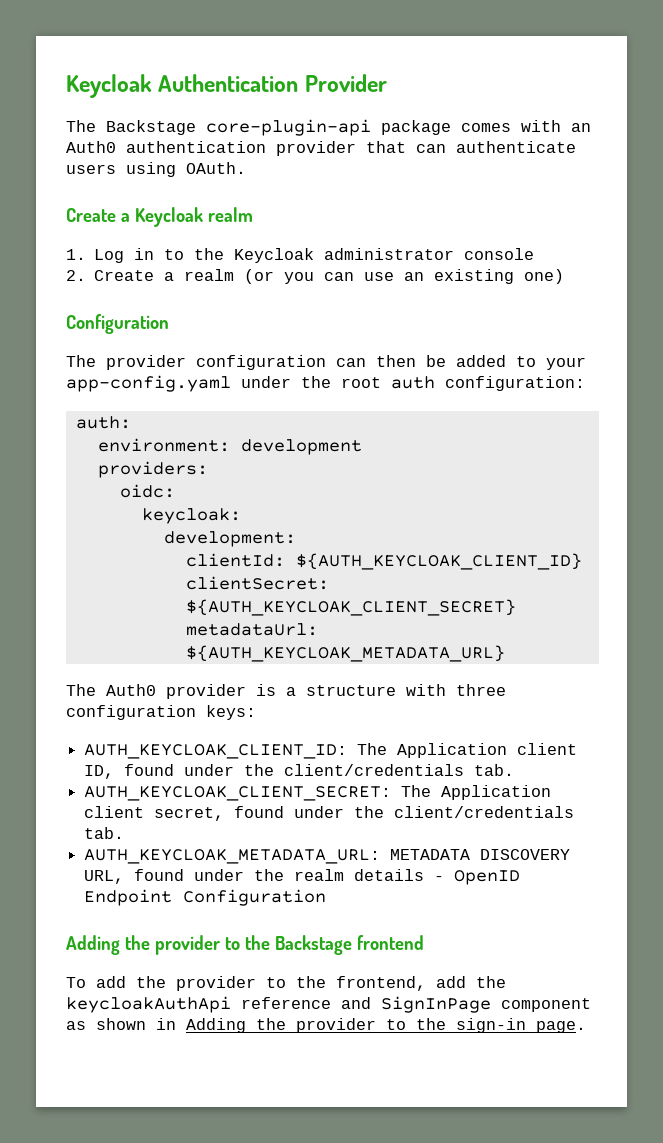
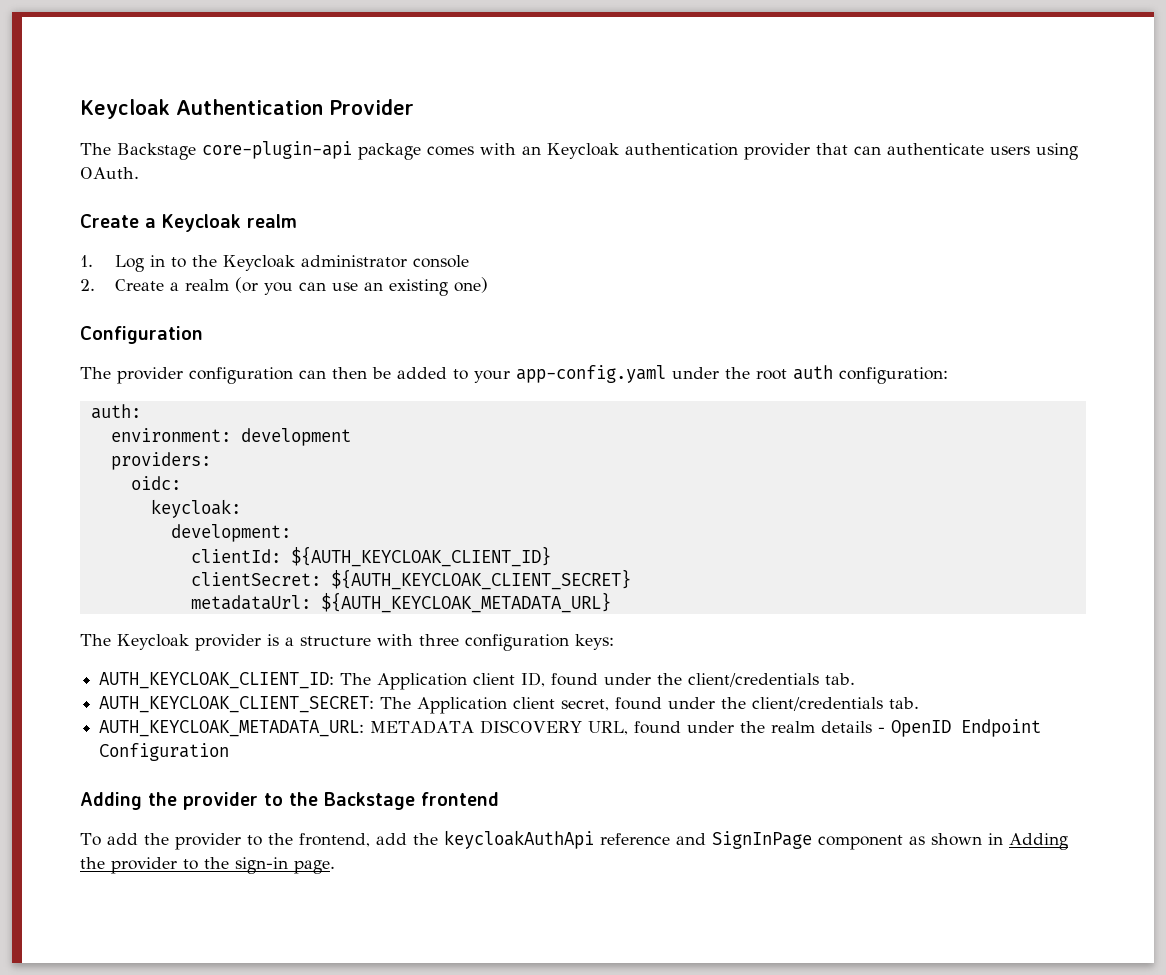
[66,141,116,153] Auth0 -> [547,143,619,159] Keycloak
[106,684,156,696] Auth0 -> [117,634,189,650] Keycloak

